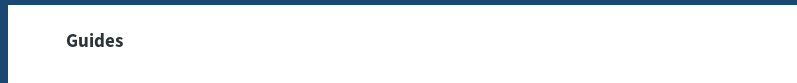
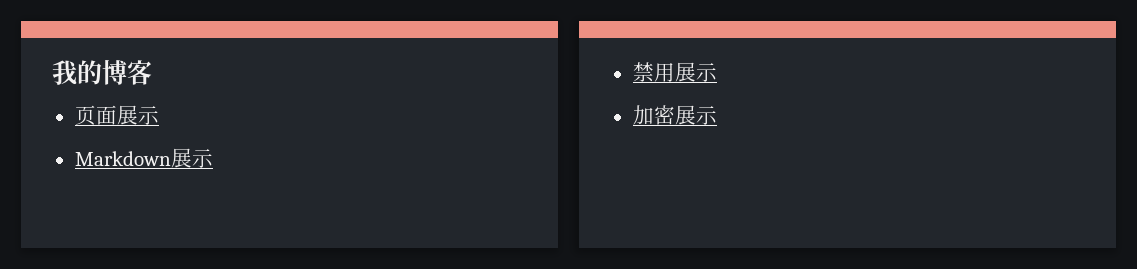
[66,33,123,48] Guides -> [52,59,152,85] [74,105,159,125] [74,148,213,168] [632,62,717,82] [632,105,717,125] 我的博客 // 页面展示 // Markdown展示 // 禁用展示 // 加密展示

